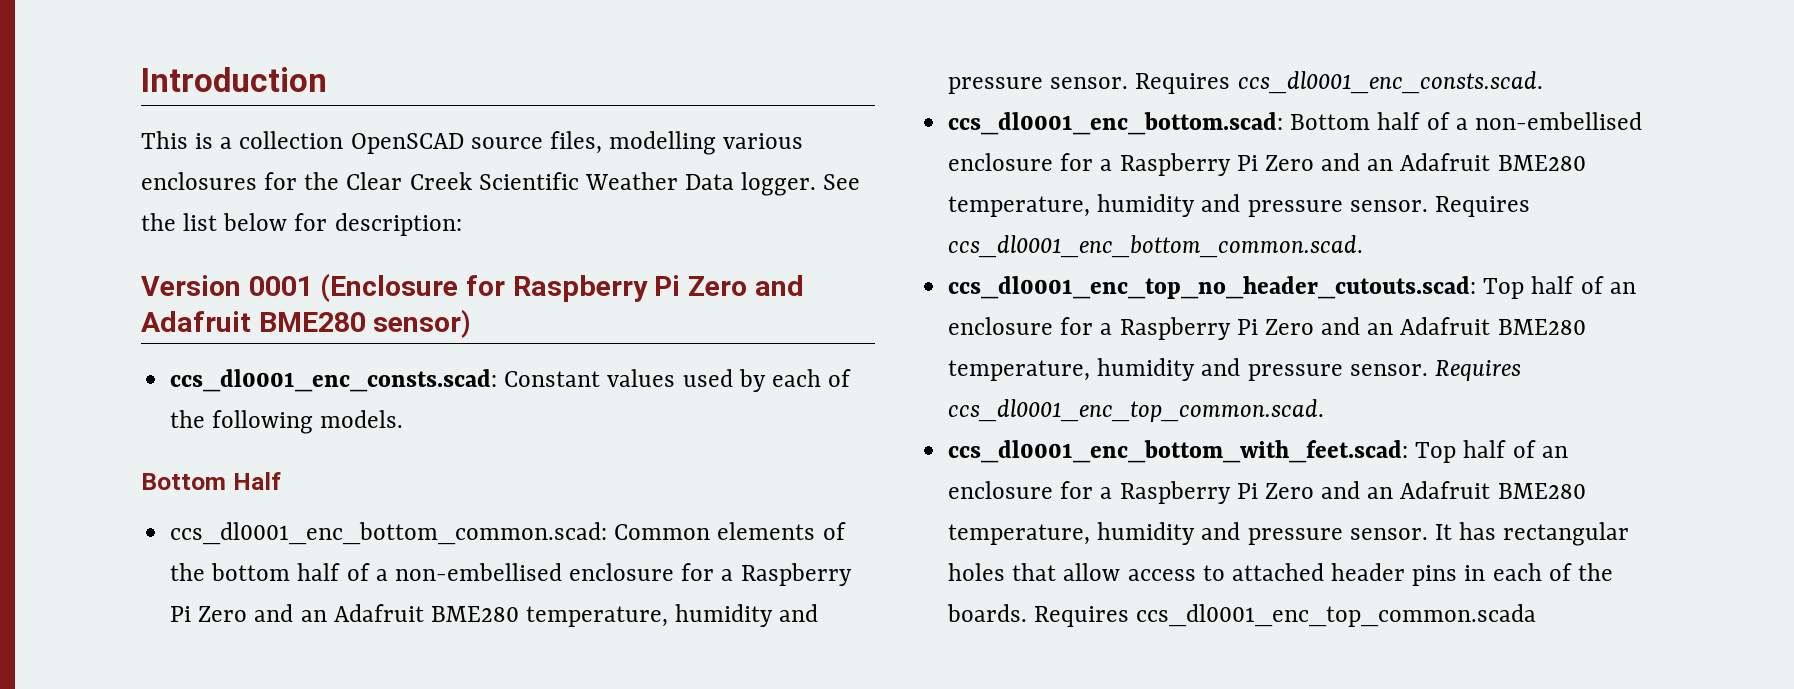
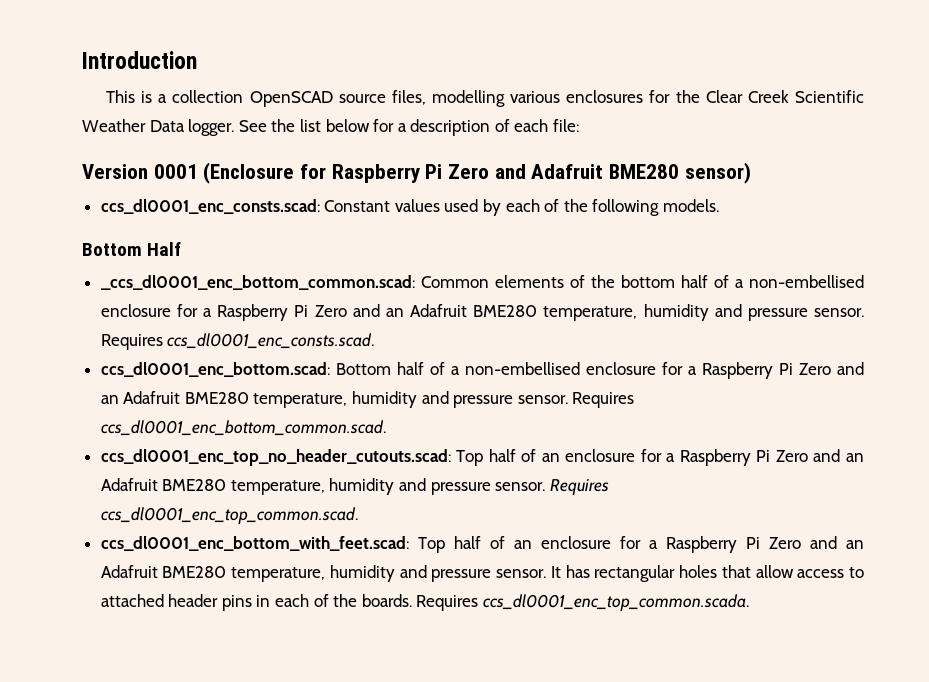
[334,213,462,236] description: -> [397,119,580,136] a description of each file:
[170,522,608,545] ccs_dl0001_enc_bottom_common.scad: -> [99,275,415,290] _ccs_dl0001_enc_bottom_common.scad:
[1136,604,1537,627] ccs_dl0001_enc_top_common.scada -> [483,594,750,612] ccs_dl0001_enc_top_common.scada.

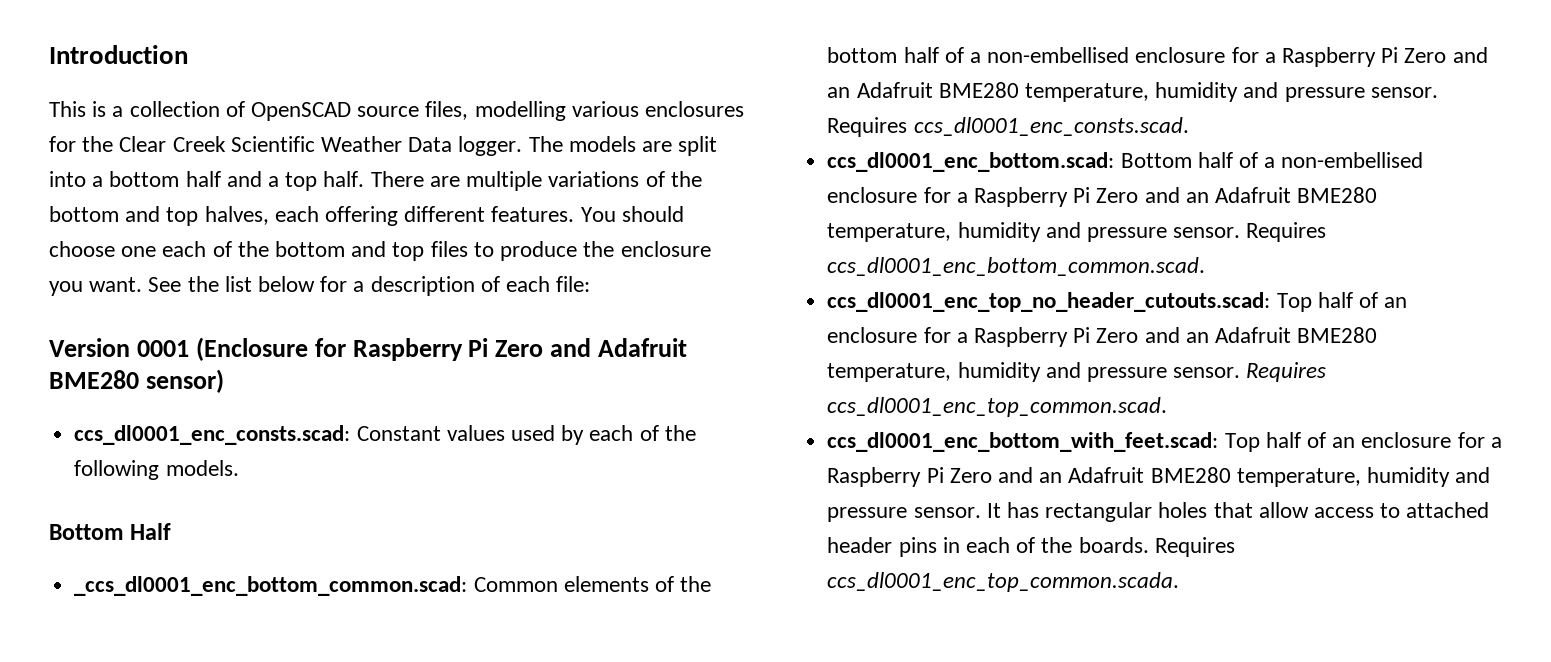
(244, 96) none -> [225,101,245,117] of
(235, 127) none -> [528,136,718,156] [49,171,702,191] [49,206,684,226] [49,241,711,261] [49,277,143,296] The models are split into a bottom half and a top half. There are multiple variations of the bottom and top halves, each offering different features. You should choose one each of the bottom and top files to produce the enclosure you want.

